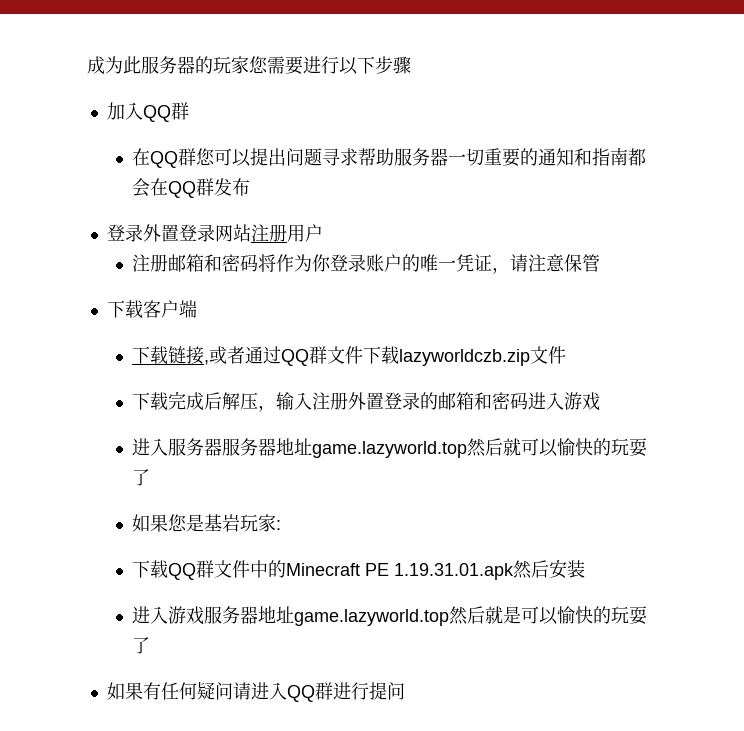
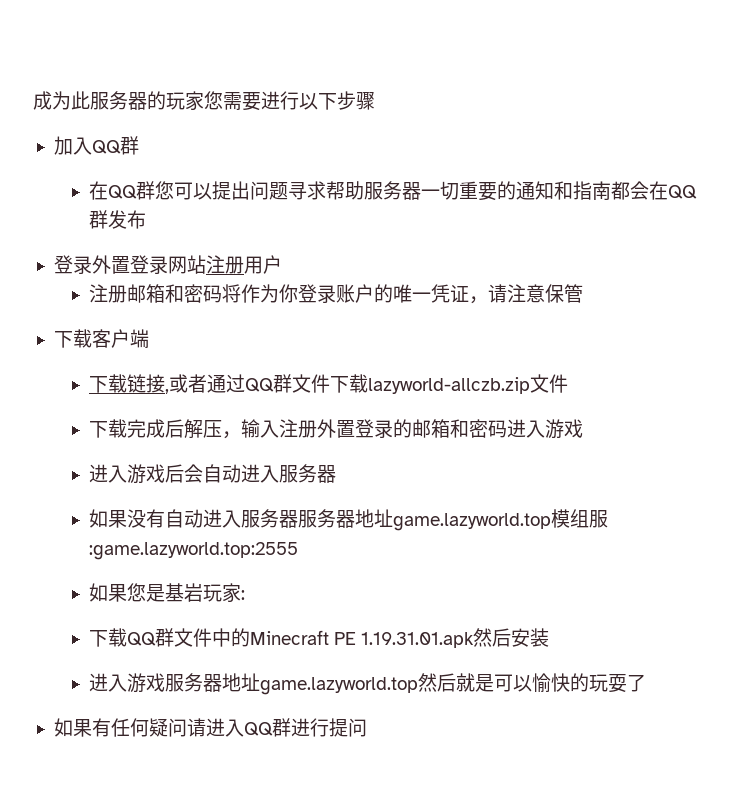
[399,349,531,366] lazyworldczb.zip -> [367,377,530,394] lazyworld-allczb.zip
(169, 447) none -> [126,464,336,484] [88,509,241,528] 游戏后会自动进入服务器 // 如果没有自动进入
[467,438,648,457] [132,469,151,486] 然后就可以愉快的玩耍了 -> [550,509,608,528] [88,542,298,560] 模组服:game.lazyworld.top:2555

